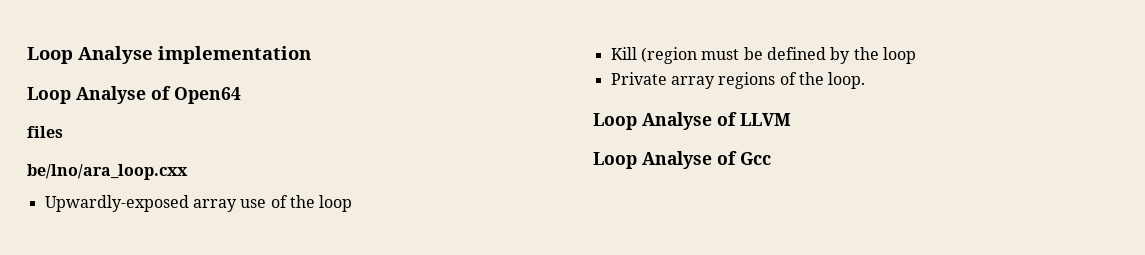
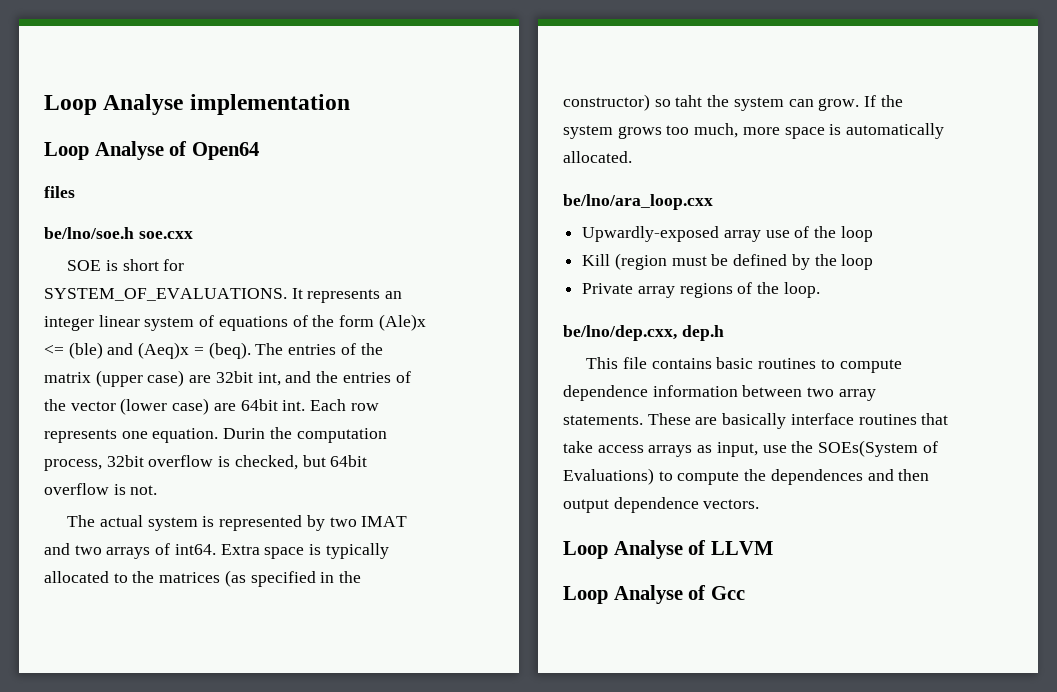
(63, 132) none -> [44,227,193,239] [67,259,185,271] [44,288,403,303] [44,314,426,331] [44,342,383,359] [44,370,411,387] [44,398,379,415] [44,427,387,443] [44,455,368,471] [44,483,158,495] [67,515,408,531] [44,543,389,559] [44,570,362,587] [563,94,903,111] [563,123,945,139] [563,151,632,163] // be/lno/soe.h soe.cxx // SOE is short for SYSTEM_OF_EVALUATIONS. It represents an integer linear system of equations of the form (Ale)x <= (ble) and (Aeq)x = (beq). The entries of the matrix (upper case) are 32bit int, and the entries of the vector (lower case) are 64bit int. Each row represents one equation. Durin the computation process, 32bit overflow is checked, but 64bit overflow is not. // The actual system is represented by two IMAT and two arrays of int64. Extra space is typically allocated to the matrices (as specified in the constructor) so taht the system can grow. If the system grows too much, more space is automatically allocated.
(866, 80) none -> [563,325,724,341] [586,357,902,373] [563,385,876,401] [563,413,949,429] [563,440,938,457] [563,468,930,485] [563,497,760,513] // be/lno/dep.cxx, dep.h // This file contains basic routines to compute dependence information between two array statements. These are basically interface routines that take access arrays as input, use the SOEs(System of Evaluations) to compute the dependences and then output dependence vectors.

